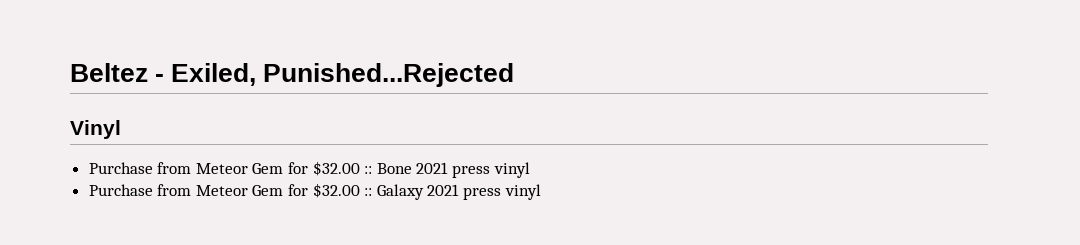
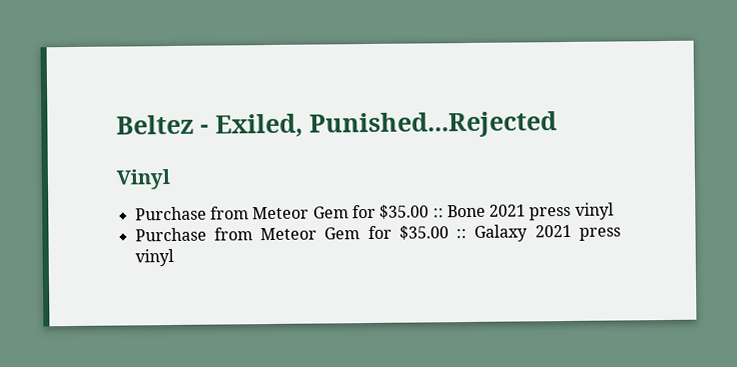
[312,161,360,176] $32.00 -> [379,204,430,219] $35.00
[312,183,360,198] $32.00 -> [398,225,449,240] $35.00

